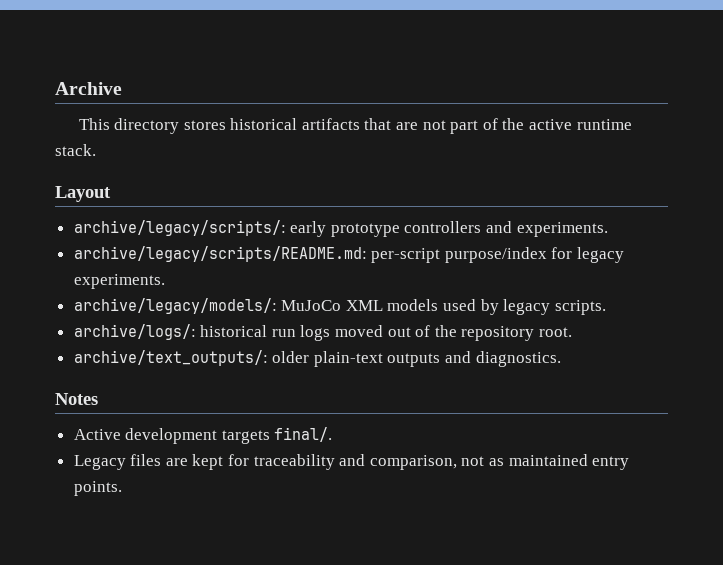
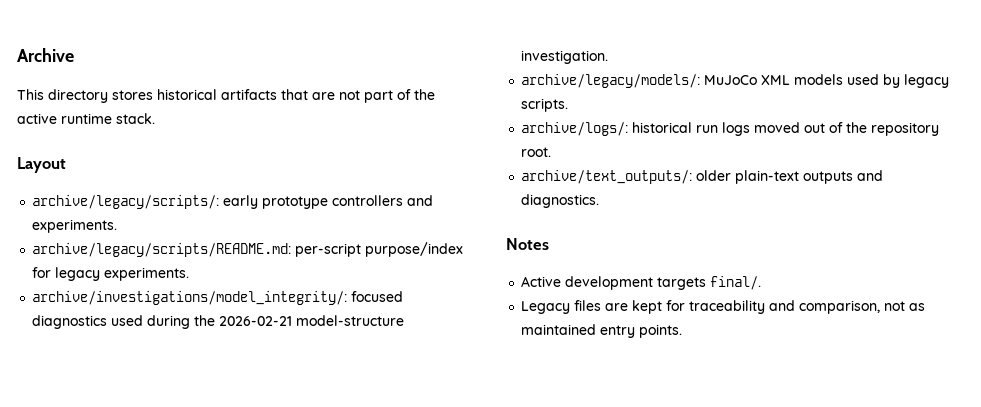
(165, 281) none -> [32,291,404,305] [32,315,405,329] [521,50,609,64] // archive/investigations/model_integrity/: focused diagnostics used during the 2026-02-21 model-structure investigation.

